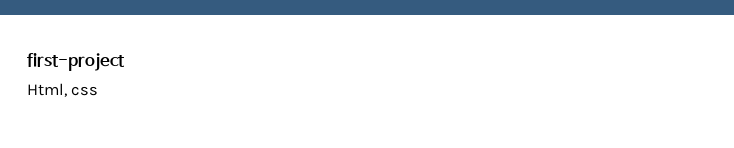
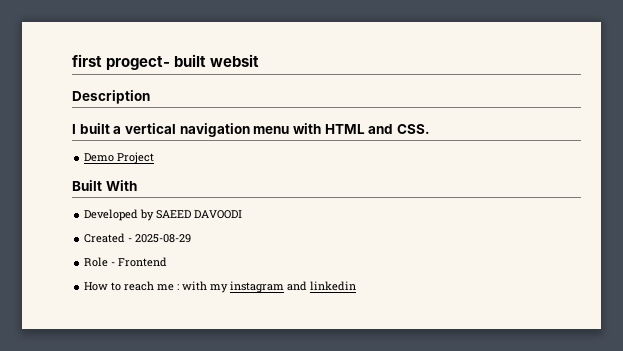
[27,53,125,71] [27,83,99,97] first-project // Html, css -> [72,54,260,70] [72,90,150,104] [72,123,430,137] [84,152,155,164] [72,180,137,191] [84,209,243,221] [84,233,192,243] [84,257,168,267] [84,281,357,293] first progect- built websit // Description // I built a vertical navigation menu with HTML and CSS. // Demo Project // Built With // Developed by SAEED DAVOODI // Created - 2025-08-29 // Role - Frontend // How to reach me : with my instagram and linkedin

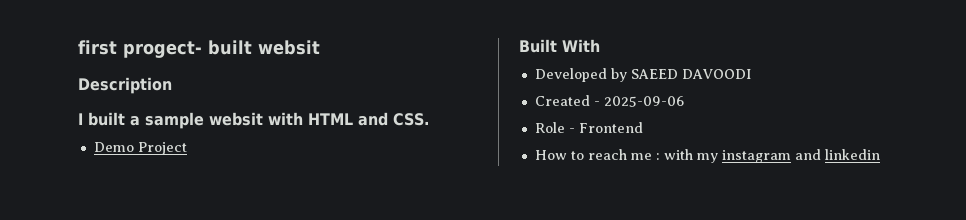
[124,123,290,137] vertical navigation menu -> [145,112,263,129] sample websit
[135,234,192,243] 2025-08-29 -> [603,96,684,107] 2025-09-06

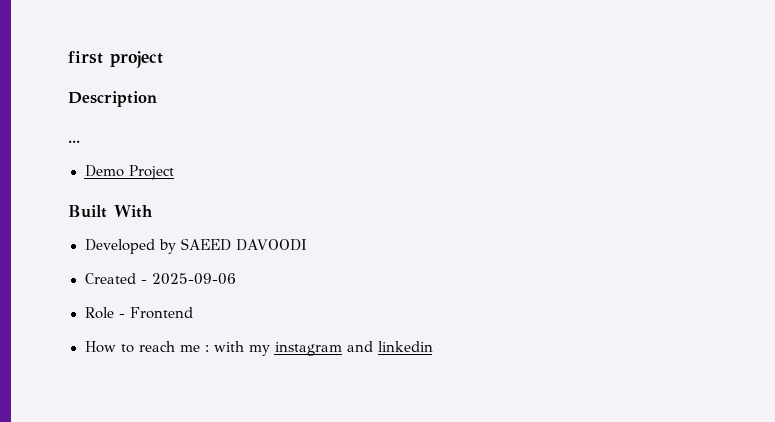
[123,40,320,58] [78,77,172,94] [78,112,429,129] progect- built websit // Description // I built a sample websit with HTML and CSS. -> [110,51,163,68] [68,91,157,107] [68,140,80,143] project // Description // ...

